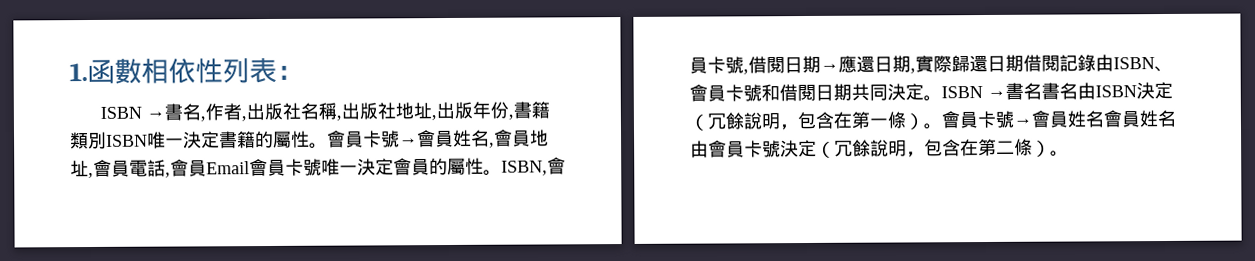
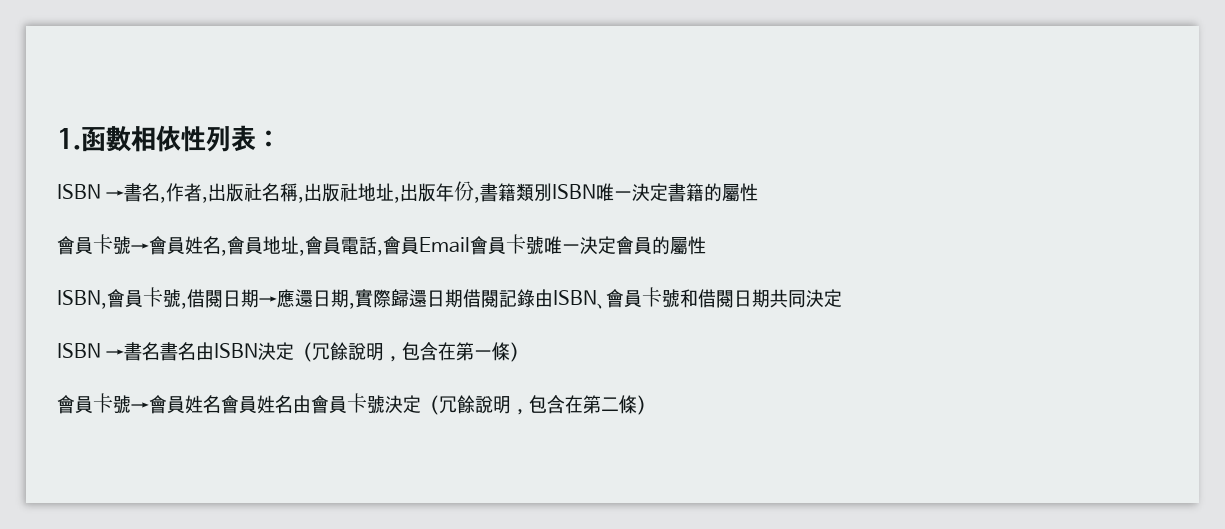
[309,142,328,149] 。 -> (759, 192) //
[483,169,502,176] 。 -> (706, 245) //
[923,95,942,102] 。 -> (842, 298) //
[923,123,942,130] 。 -> (529, 352) //
[1050,150,1069,157] 。 -> (655, 405) none

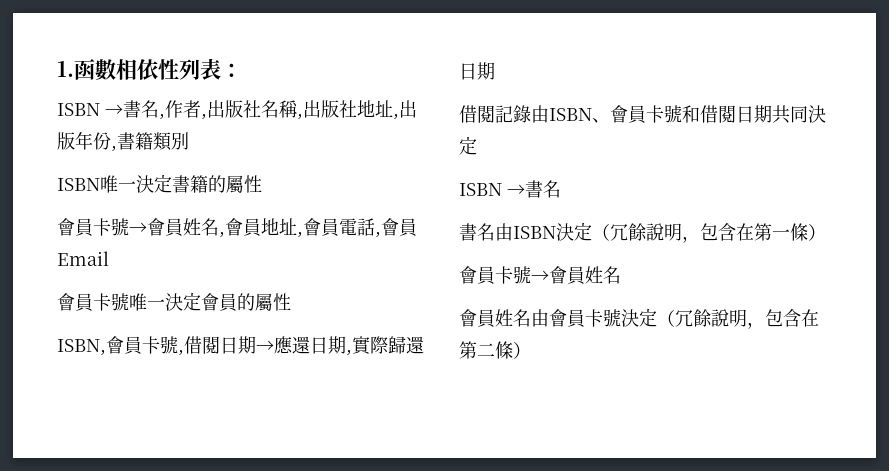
(553, 192) none -> (189, 141) //
(470, 245) none -> (109, 258) //
(463, 298) none -> (495, 71) //
(161, 351) none -> (561, 189) //
(221, 404) none -> (621, 275) //

